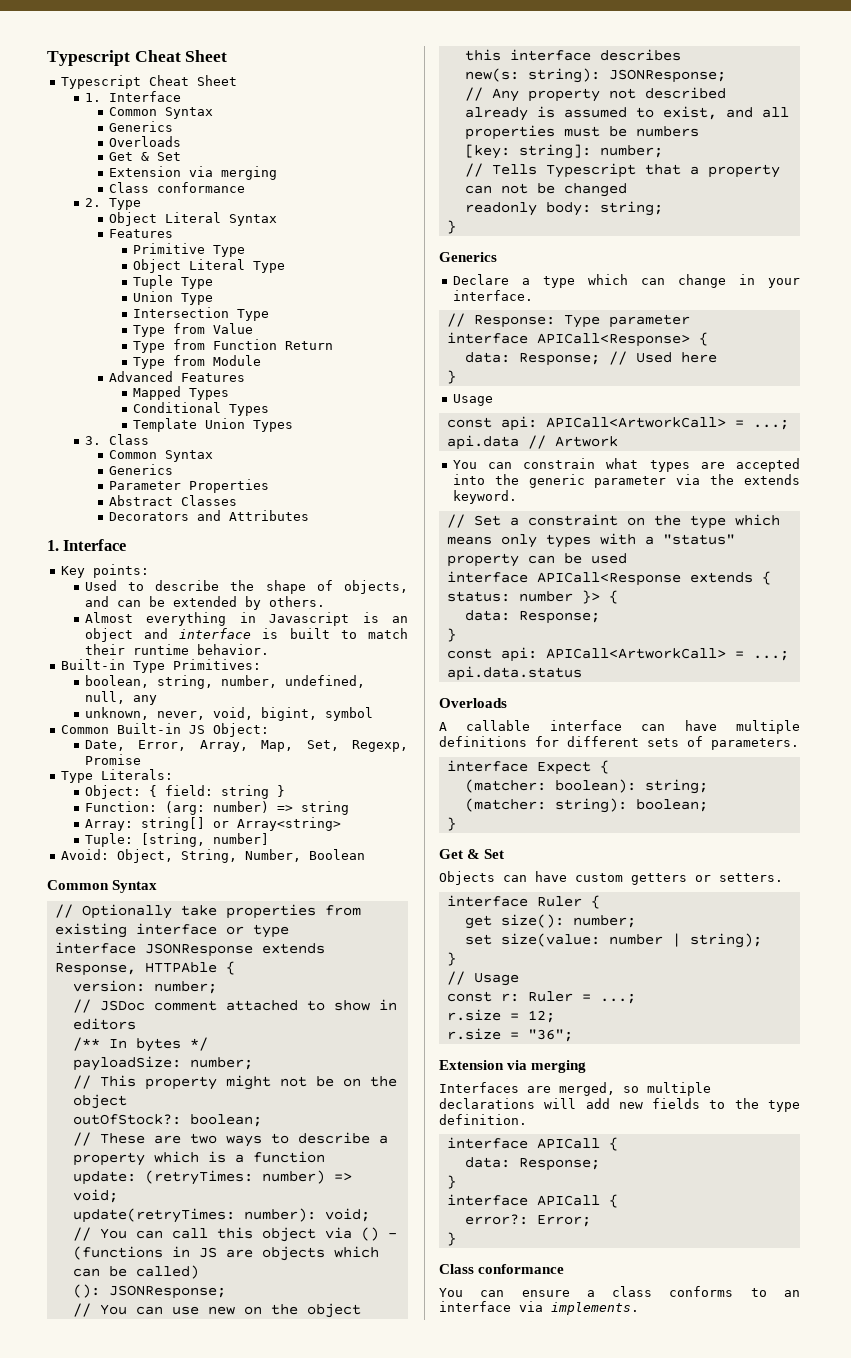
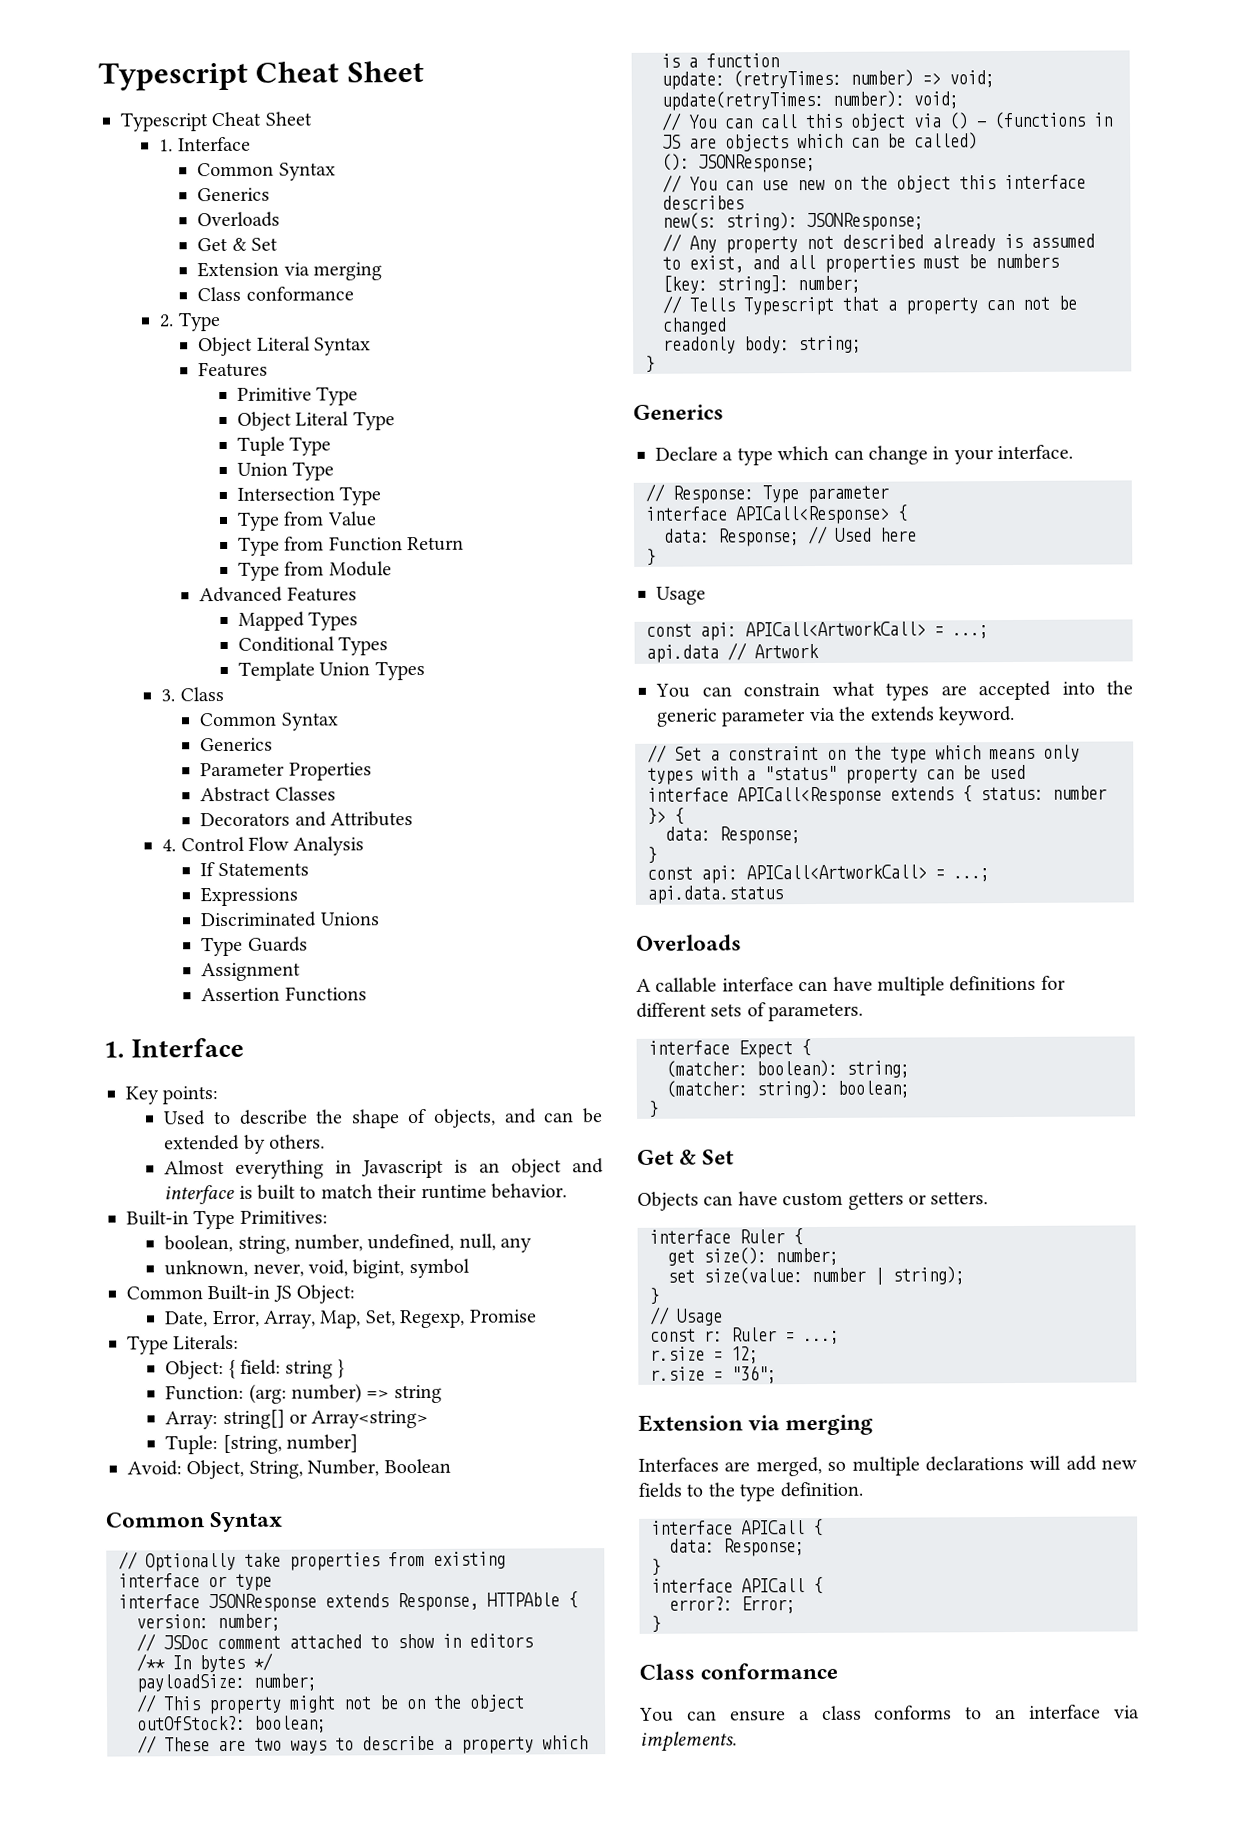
(309, 515) none -> [162,836,365,856] [200,862,309,877] [200,886,299,907] [200,911,380,928] [201,936,308,957] [201,962,302,982] [201,986,367,1002] // 4. Control Flow Analysis // If Statements // Expressions // Discriminated Unions // Type Guards // Assignment // Assertion Functions

